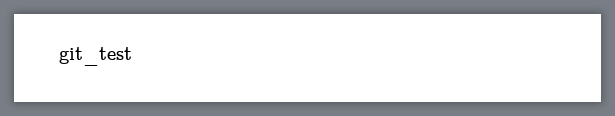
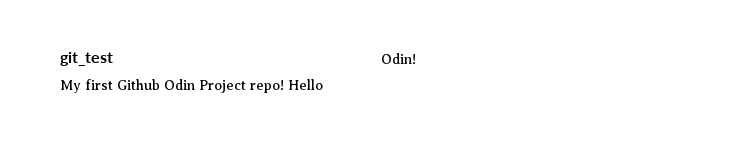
(132, 56) none -> [60,79,323,93] [381,53,416,64] // My first Github Odin Project repo! Hello Odin!

